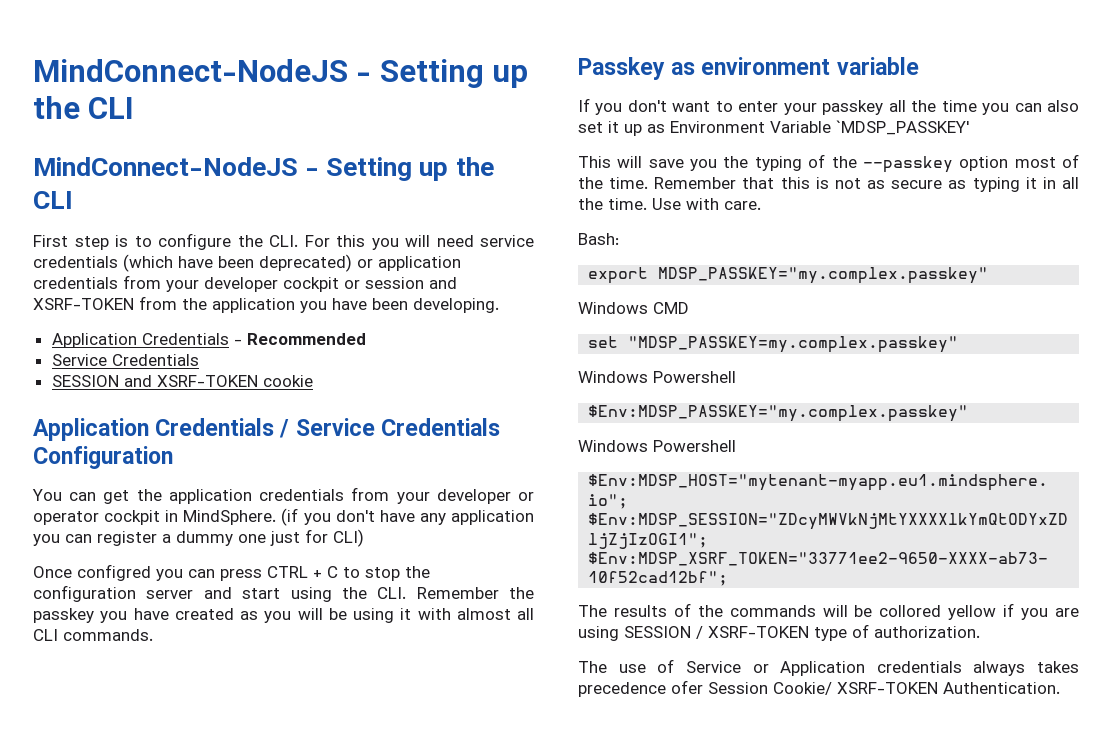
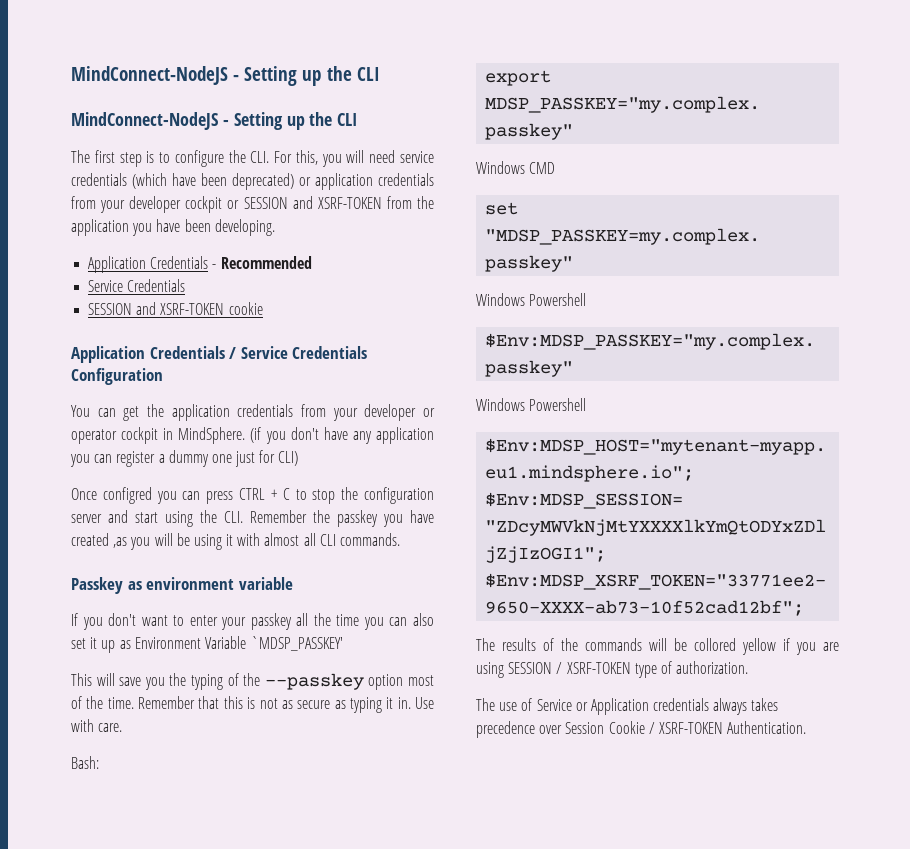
[33,235,68,247] First -> [71,150,115,163] The first
[336,235,365,247] this -> [295,150,318,165] this,
[365,277,424,289] session -> [243,197,288,209] SESSION
[240,611,258,620] as -> [113,537,128,548] ,as
[1042,177,1079,189] [578,198,647,210] in all the time. -> [397,697,411,709] in.
[671,680,832,695] ofer Session Cookie/ -> [539,721,655,734] over Session Cookie /

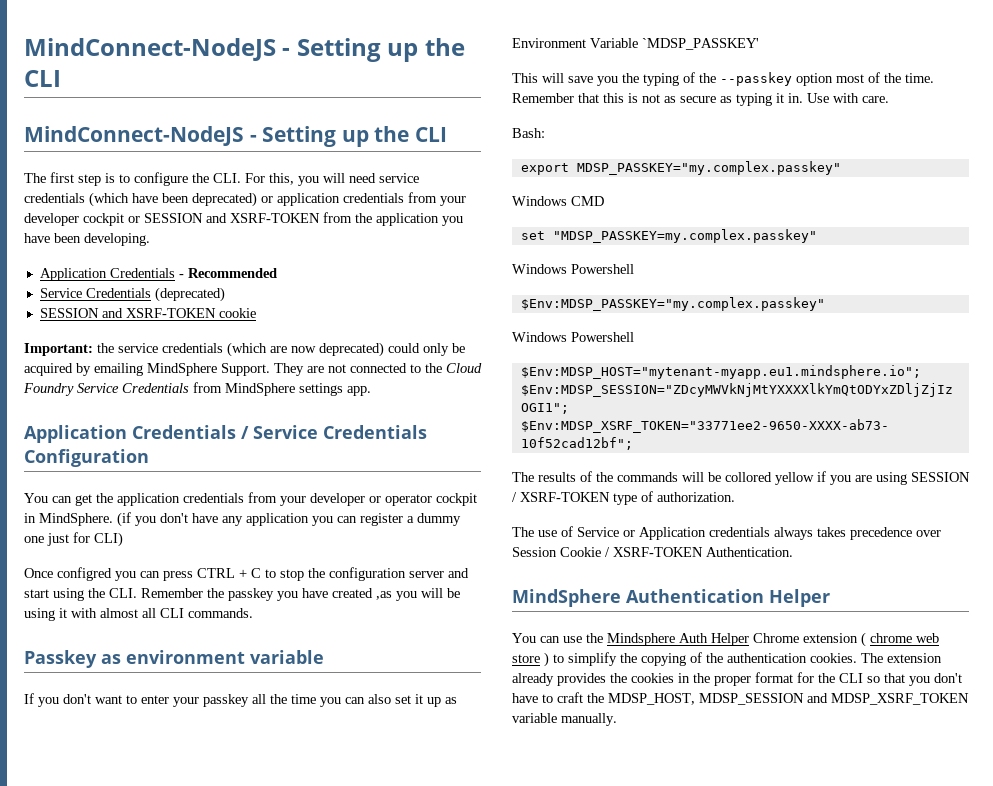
(186, 285) none -> [154,287,225,302] (deprecated)
(263, 308) none -> [24,342,465,357] [24,363,482,376] [23,382,371,396] // Important: the service credentials (which are now deprecated) could only be acquired by emailing MindSphere Support. They are not connected to the Cloud Foundry Service Credentials from MindSphere settings app.
(807, 727) none -> [512,589,830,607] [512,632,939,647] [512,652,942,667] [512,672,962,686] [512,692,969,705] [512,713,617,726] // MindSphere Authentication Helper // You can use the Mindsphere Auth Helper Chrome extension ( chrome web store ) to simplify the copying of the authentication cookies. The extension already provides the cookies in the proper format for the CLI so that you don't have to craft the MDSP_HOST, MDSP_SESSION and MDSP_XSRF_TOKEN variable manually.

